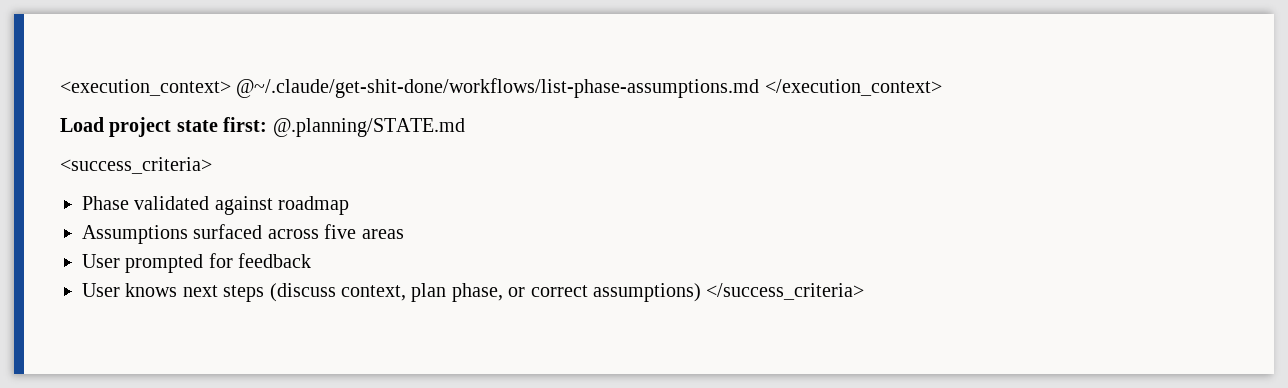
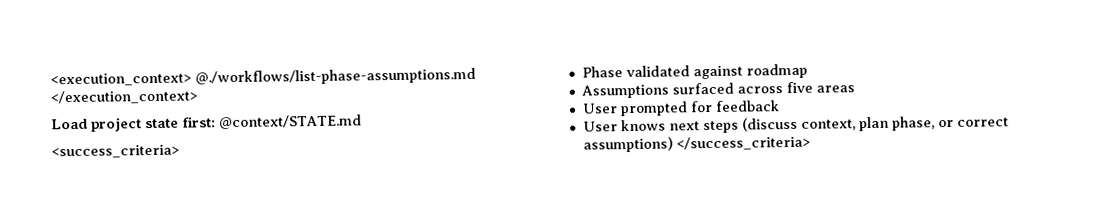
[236,78,760,98] @~/.claude/get-shit-done/workflows/list-phase-assumptions.md -> [195,67,476,86] @./workflows/list-phase-assumptions.md
[272,118,465,137] @.planning/STATE.md -> [219,114,362,130] @context/STATE.md

